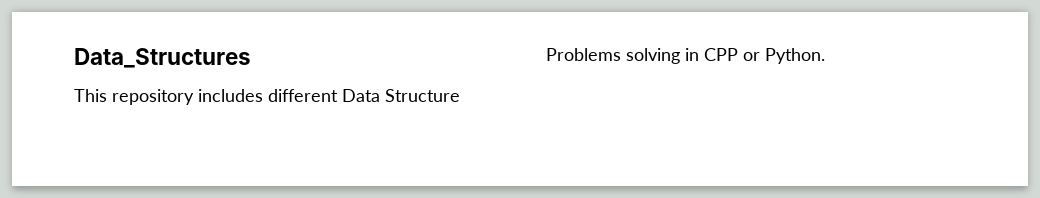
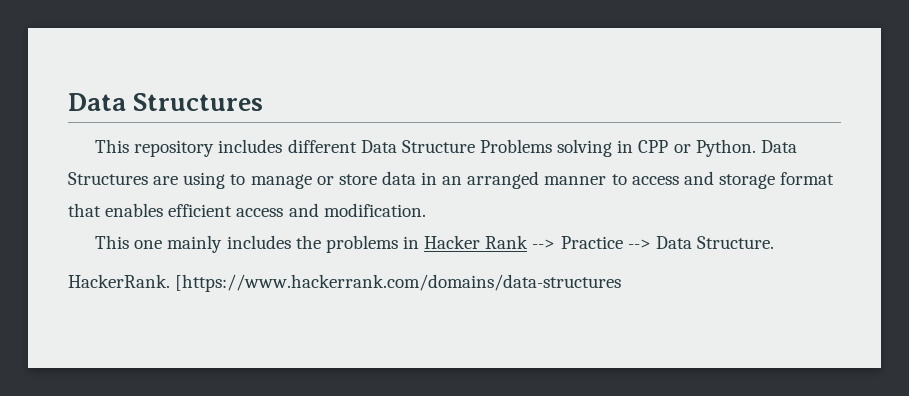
[74,48,251,68] Data_Structures -> [68,93,264,111] Data Structures
(825, 56) none -> [760,140,797,153] [68,171,835,189] [68,203,426,217] [95,235,774,253] [68,274,622,292] Data Structures are using to manage or store data in an arranged manner to access and storage format that enables efficient access and modification. // This one mainly includes the problems in Hacker Rank --> Practice --> Data Structure. // HackerRank. [https://www.hackerrank.com/domains/data-structures

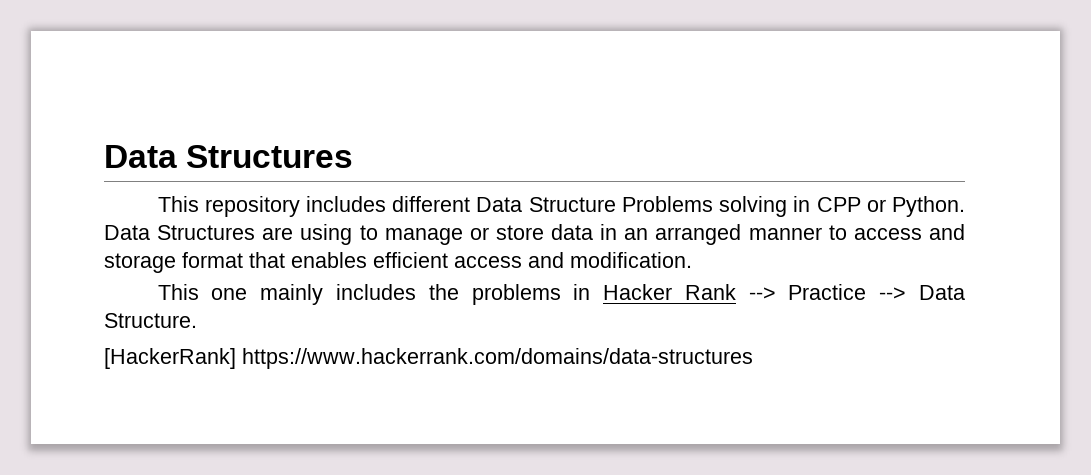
[68,274,622,292] HackerRank. [https://www.hackerrank.com/domains/data-structures -> [104,348,753,369] [HackerRank] https://www.hackerrank.com/domains/data-structures

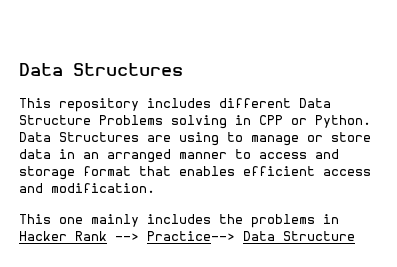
[788,284,966,300] [104,313,197,328] [104,348,753,369] Practice --> Data Structure. // [HackerRank] https://www.hackerrank.com/domains/data-structures -> [147,231,355,241] Practice--> Data Structure

